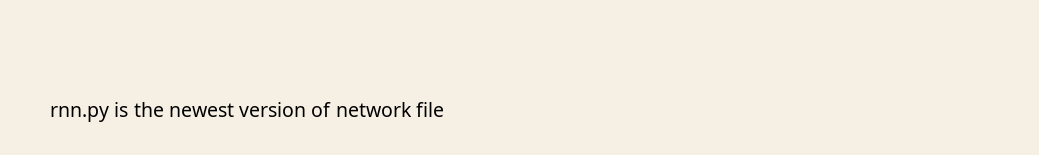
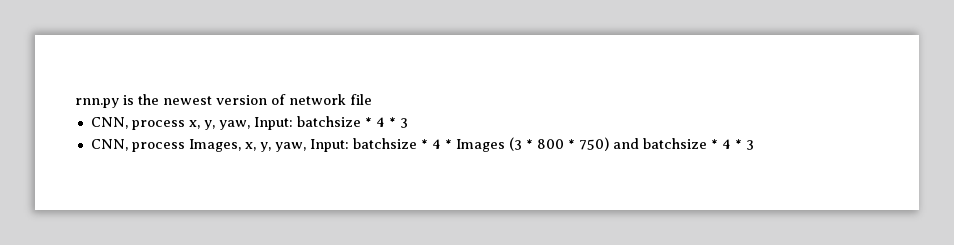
(444, 109) none -> [90,116,408,130] [90,137,754,152] // CNN, process x, y, yaw, Input: batchsize * 4 * 3 // CNN, process Images, x, y, yaw, Input: batchsize * 4 * Images (3 * 800 * 750) and batchsize * 4 * 3

